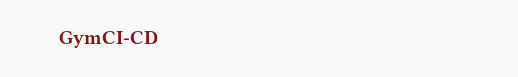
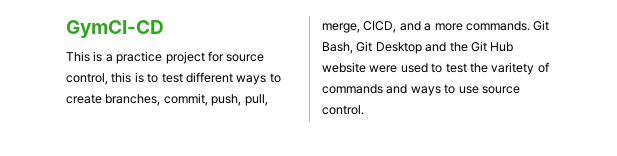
(158, 39) none -> [66,51,265,64] [66,72,281,85] [66,93,268,106] [322,20,550,33] [322,41,514,54] [322,62,549,75] [322,84,520,96] [322,105,364,115] // This is a practice project for source control, this is to test different ways to create branches, commit, push, pull, merge, CICD, and a more commands. Git Bash, Git Desktop and the Git Hub website were used to test the varitety of commands and ways to use source control.

